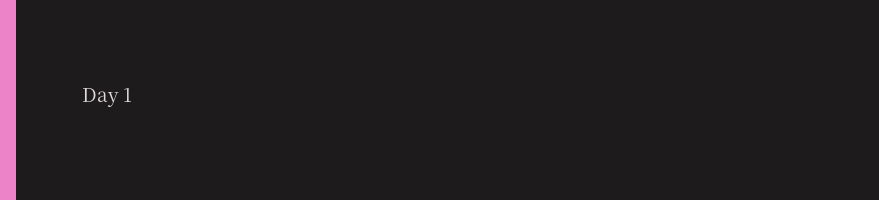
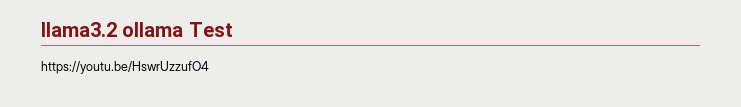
[82,88,133,107] Day 1 -> [41,22,233,37] [41,61,209,74] llama3.2 ollama Test // https://youtu.be/HswrUzzufO4

